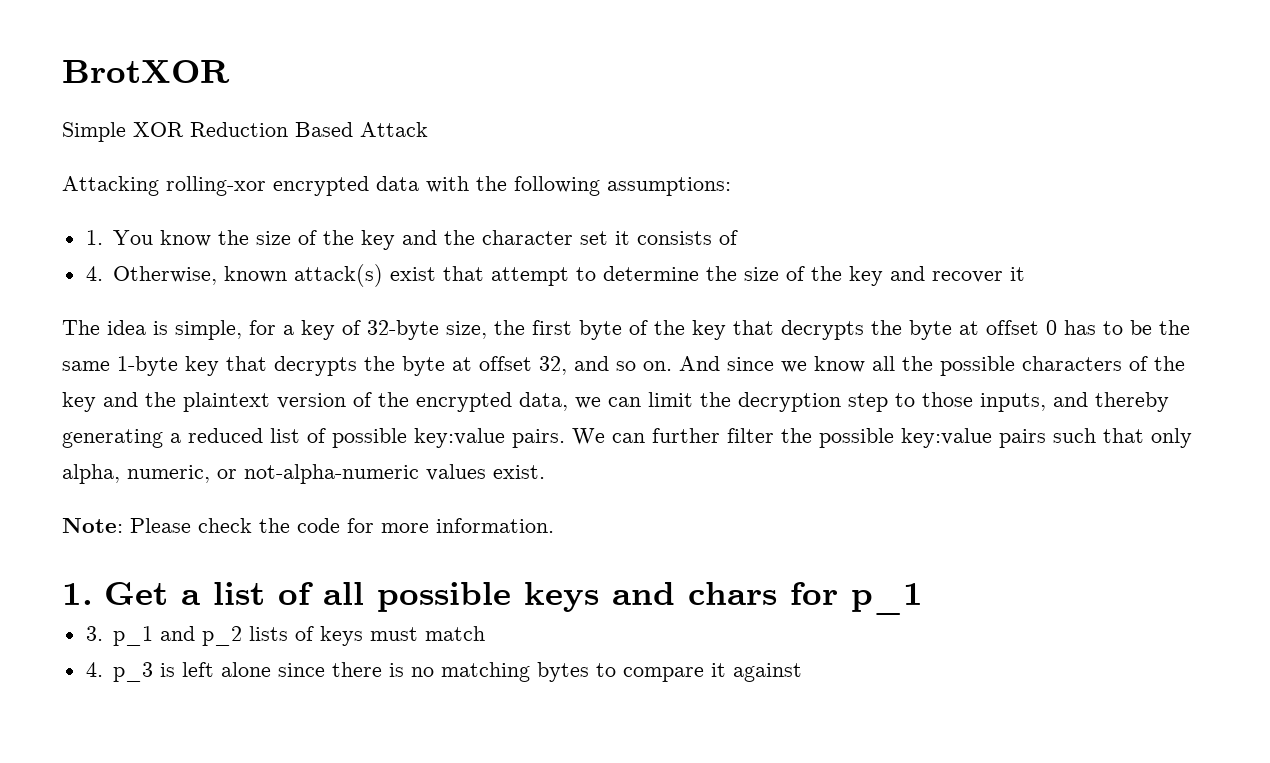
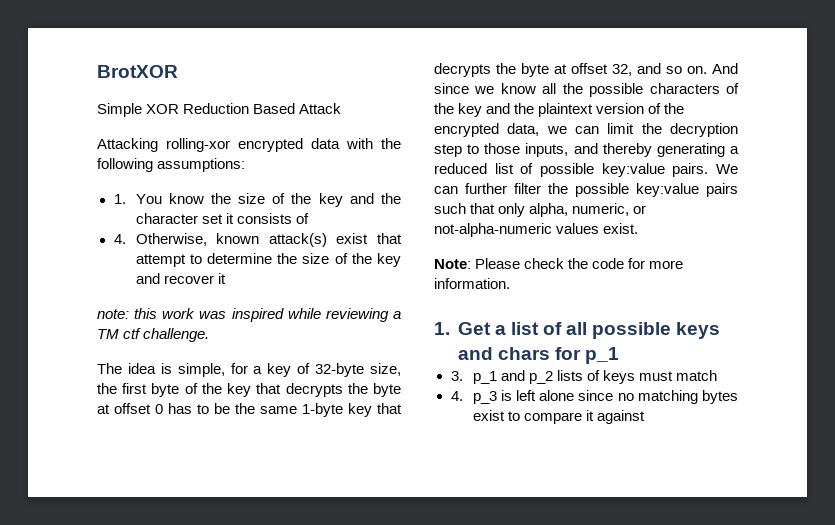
(1026, 274) none -> [97,308,402,322] [97,328,210,342] // note: this work was inspired while reviewing a TM ctf challenge.
[332,662,405,677] there is -> (614, 395) none
(590, 672) none -> [472,410,505,421] exist

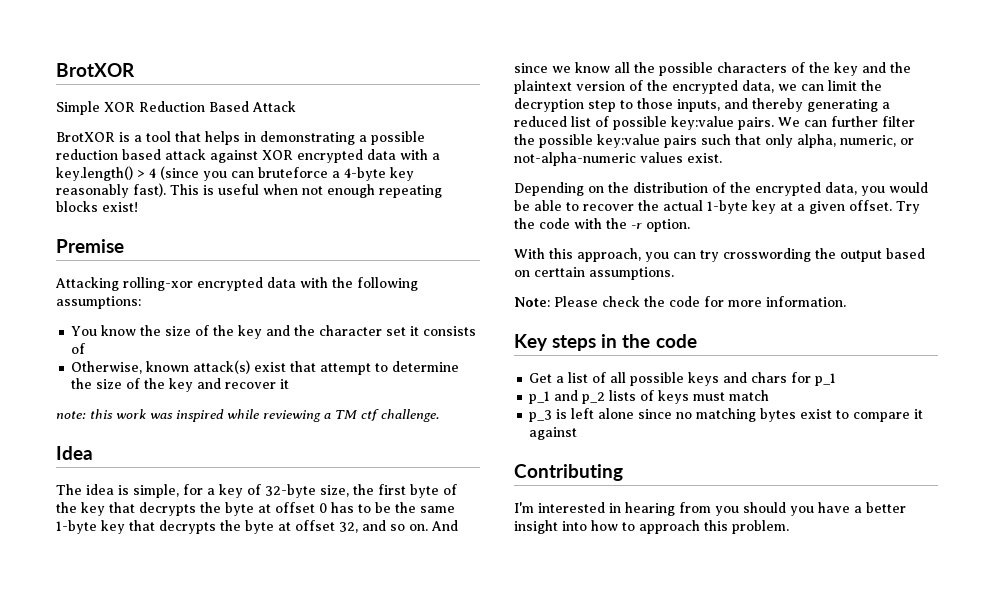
(342, 108) none -> [56,131,425,145] [56,149,440,163] [56,166,414,181] [56,183,442,198] [56,201,138,212] [56,239,124,253] // BrotXOR is a tool that helps in demonstrating a possible reduction based attack against XOR encrypted data with a key.length() > 4 (since you can bruteforce a 4-byte key reasonably fast). This is useful when not enough repeating blocks exist! // Premise
[113,194,126,204] 1. -> (141, 302) none
[113,234,126,244] 4. -> (86, 348) none
(210, 335) none -> [56,446,93,460] // Idea
(639, 228) none -> [514,182,928,196] [514,200,920,214] [514,218,690,232] [514,248,925,262] [514,267,674,280] // Depending on the distribution of the encrypted data, you would be able to recover the actual 1-byte key at a given offset. Try the code with the -r option. // With this approach, you can try crosswording the output based on certtain assumptions.
[434,322,450,335] 1. -> [514,334,697,351] Key steps in the code //
[450,371,463,381] 3. -> (837, 379) none
[450,391,463,401] 4. -> (770, 395) none
(645, 417) none -> [514,464,623,481] [514,502,906,516] [514,520,789,534] // Contributing // I'm interested in hearing from you should you have a better insight into how to approach this problem.

